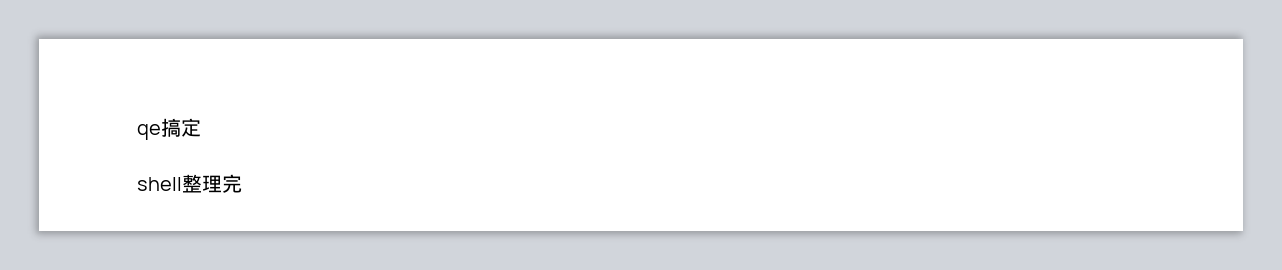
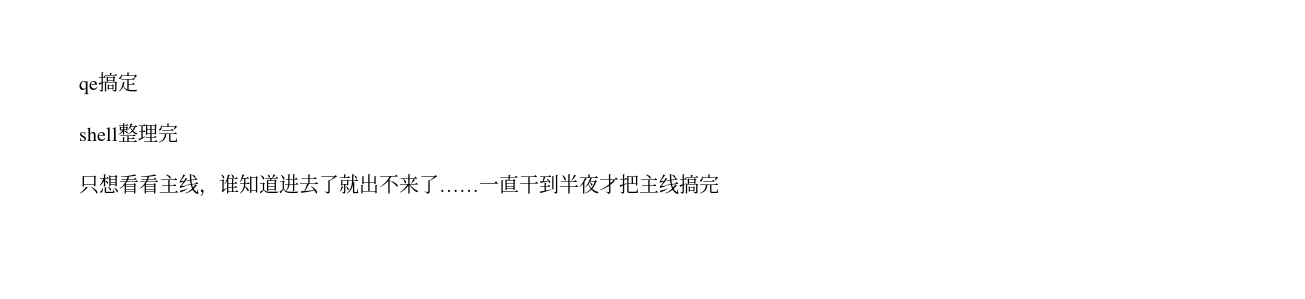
(242, 183) none -> [79,174,719,197] // 只想看看主线，谁知道进去了就出不来了……一直干到半夜才把主线搞完

